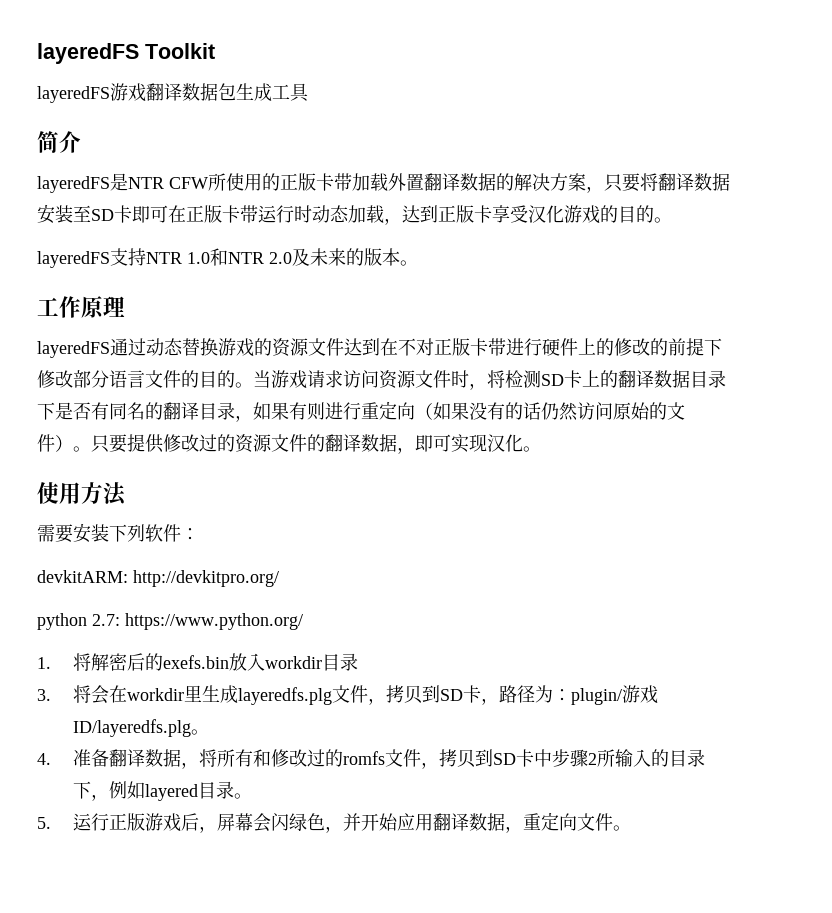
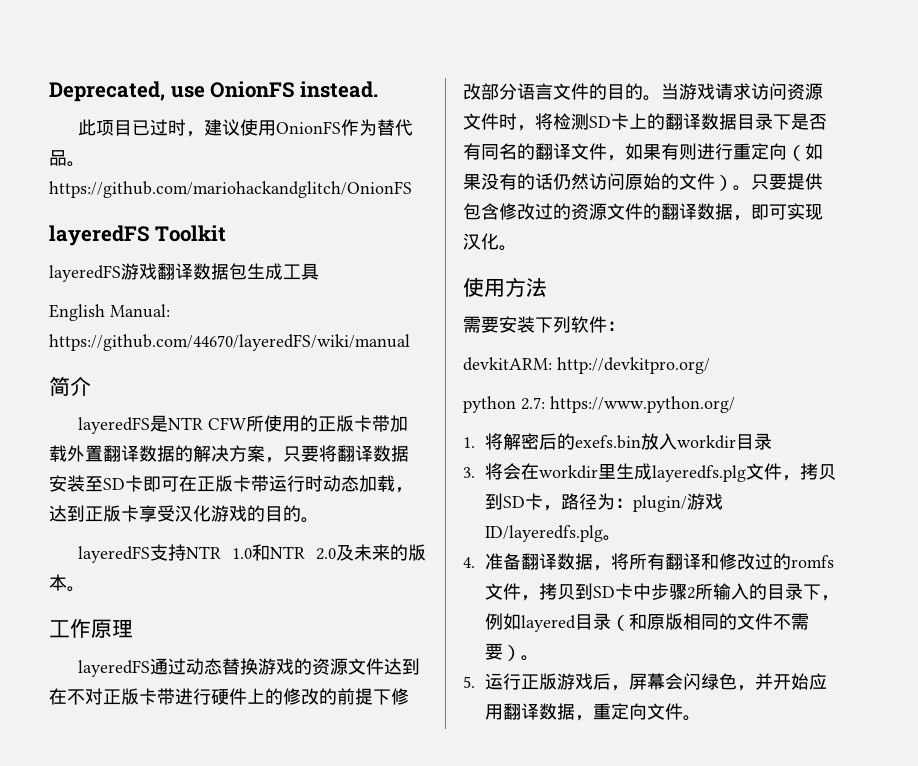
(37, 53) none -> [49,81,378,102] [78,119,414,137] [49,150,85,167] [49,181,412,198] Deprecated, use OnionFS instead. // 此项目已过时，建议使用OnionFS作为替代品。https://github.com/mariohackandglitch/OnionFS //
(309, 92) none -> [49,304,170,321] [49,334,410,351] // English Manual: https://github.com/44670/layeredFS/wiki/manual
[199,402,235,420] 目录 -> [571,143,607,160] 文件
(164, 443) none -> [463,203,499,220] 包含
(253, 758) none -> [665,553,702,570] 翻译
(234, 790) none -> [611,613,810,631] [485,643,522,661] （和原版相同的文件不需要）

